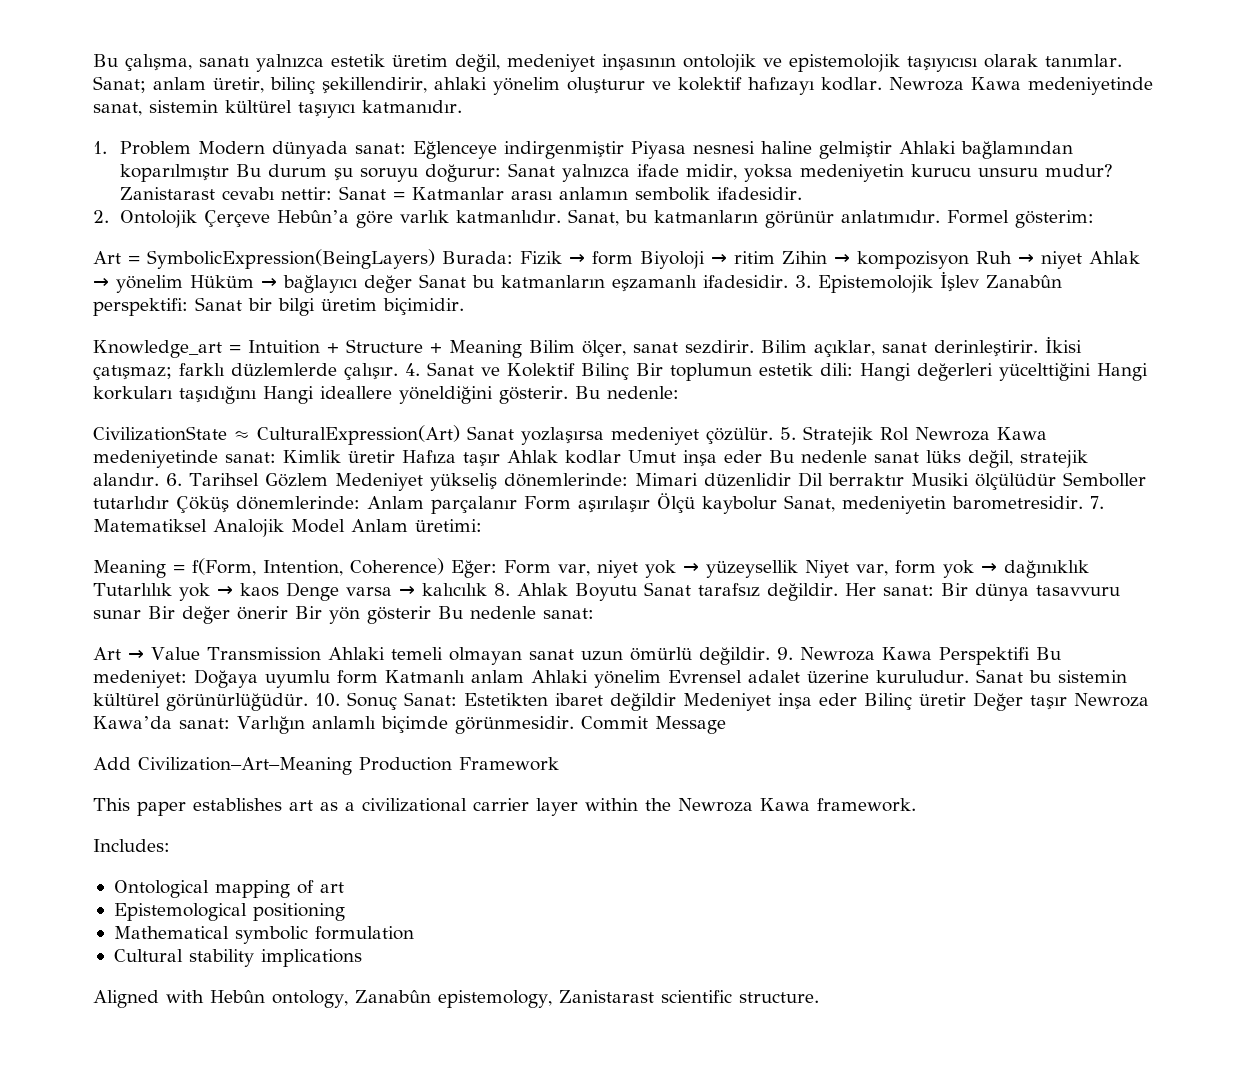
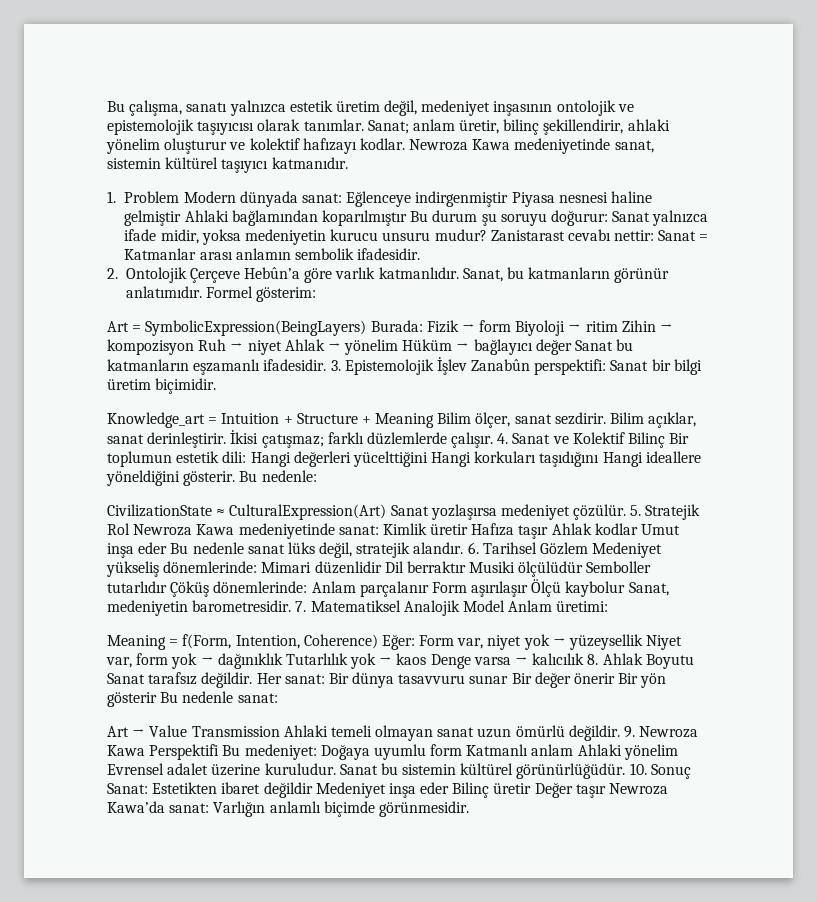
[580,716,726,734] [93,757,559,775] [93,798,916,816] [93,839,170,852] [113,880,344,898] [113,903,345,921] [113,926,414,944] [113,949,362,967] [93,990,819,1008] Commit Message // Add Civilization–Art–Meaning Production Framework // This paper establishes art as a civilizational carrier layer within the Newroza Kawa framework. // Includes: // Ontological mapping of art // Epistemological positioning // Mathematical symbolic formulation // Cultural stability implications // Aligned with Hebûn ontology, Zanabûn epistemology, Zanistarast scientific structure. -> (469, 809) none

